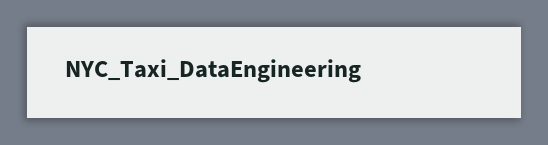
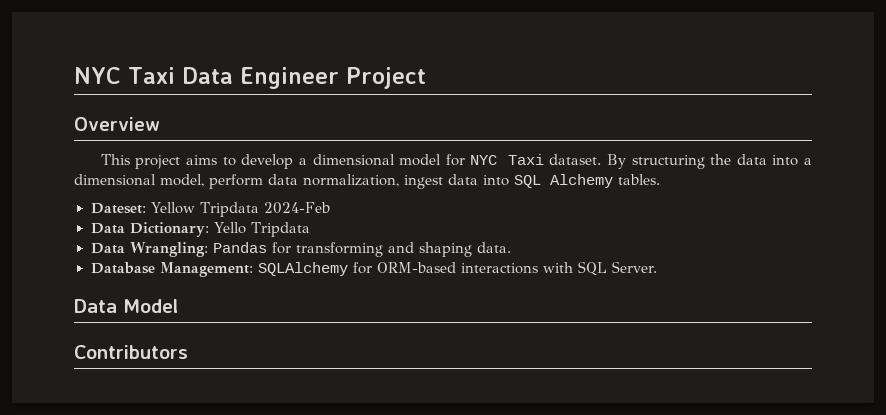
[65,59,361,83] NYC_Taxi_DataEngineering -> [74,67,426,89] [74,117,160,131] [100,154,812,169] [74,174,660,189] [90,202,331,217] [90,222,311,237] [90,242,512,257] [90,261,658,277] [74,299,178,313] [74,345,188,359] NYC Taxi Data Engineer Project // Overview // This project aims to develop a dimensional model for NYC Taxi dataset. By structuring the data into a dimensional model, perform data normalization, ingest data into SQL Alchemy tables. // Dateset: Yellow Tripdata 2024-Feb // Data Dictionary: Yello Tripdata // Data Wrangling: Pandas for transforming and shaping data. // Database Management: SQLAlchemy for ORM-based interactions with SQL Server. // Data Model // Contributors

